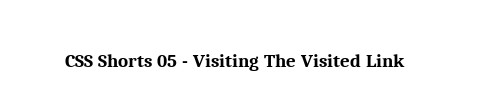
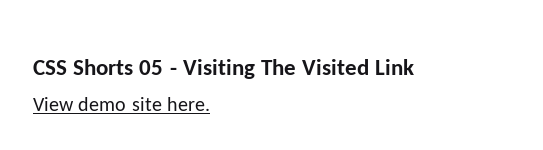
(405, 60) none -> [33,97,211,111] // View demo site here.

